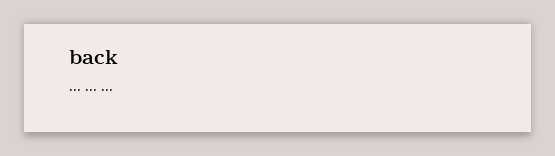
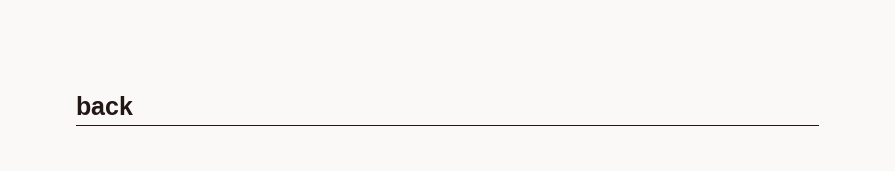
[69,89,114,91] // ... ... ... -> (133, 105) none

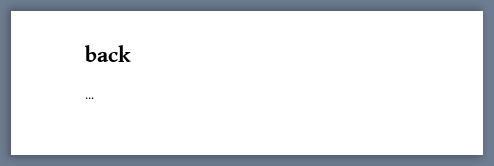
(133, 105) none -> [85,97,94,99] // ...

